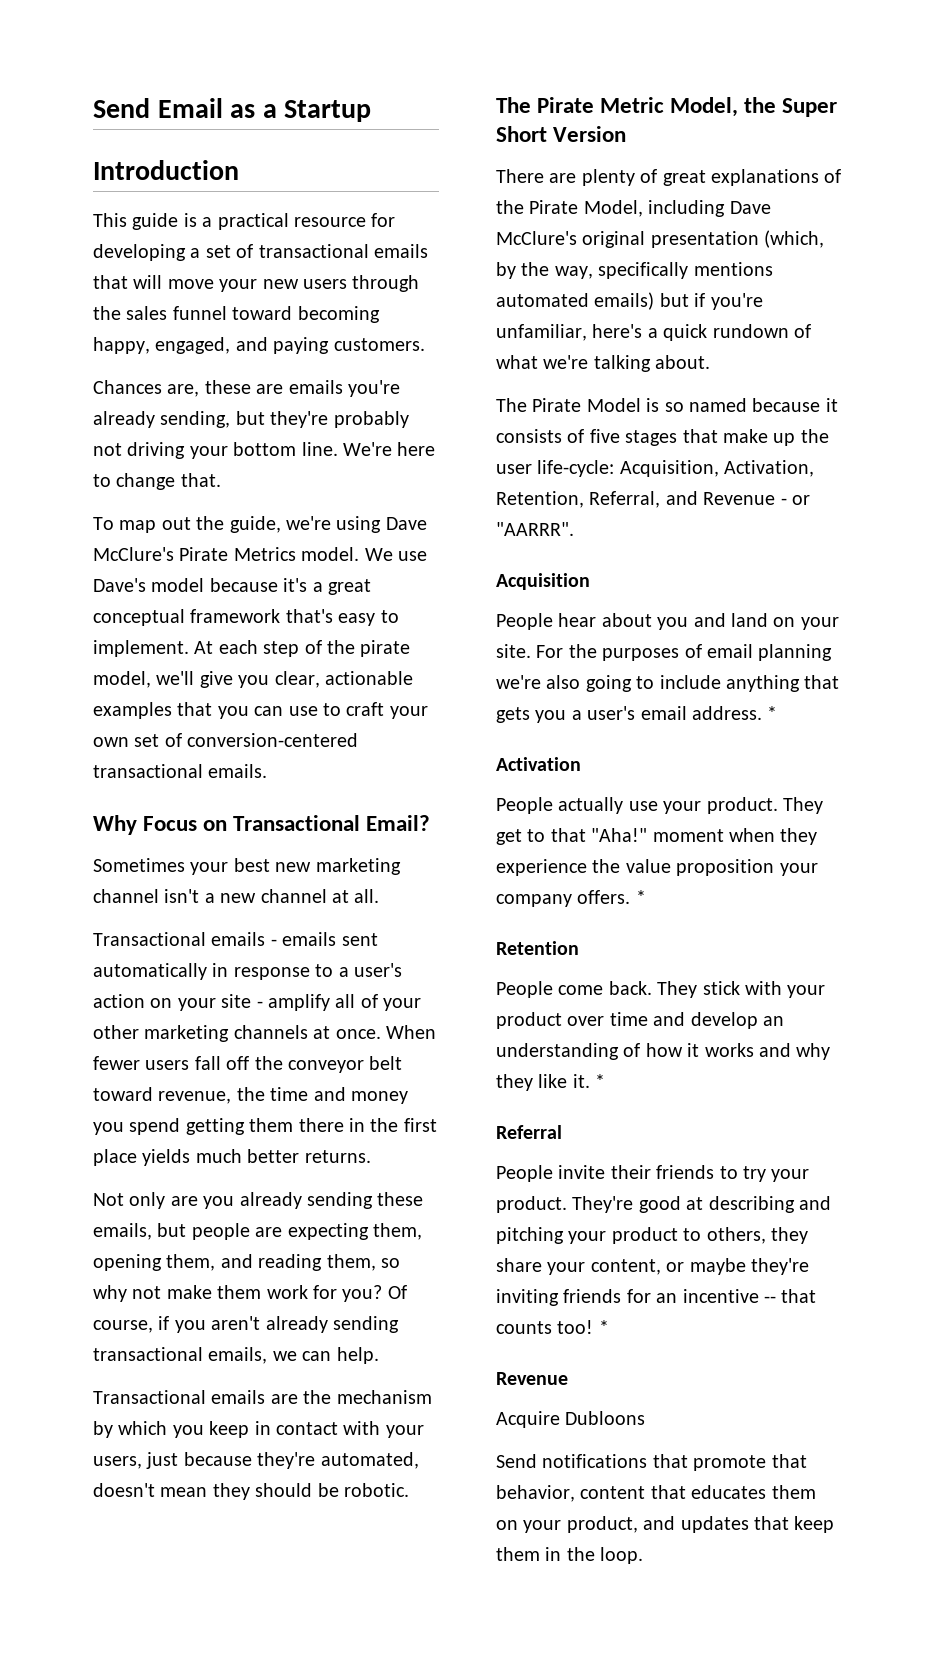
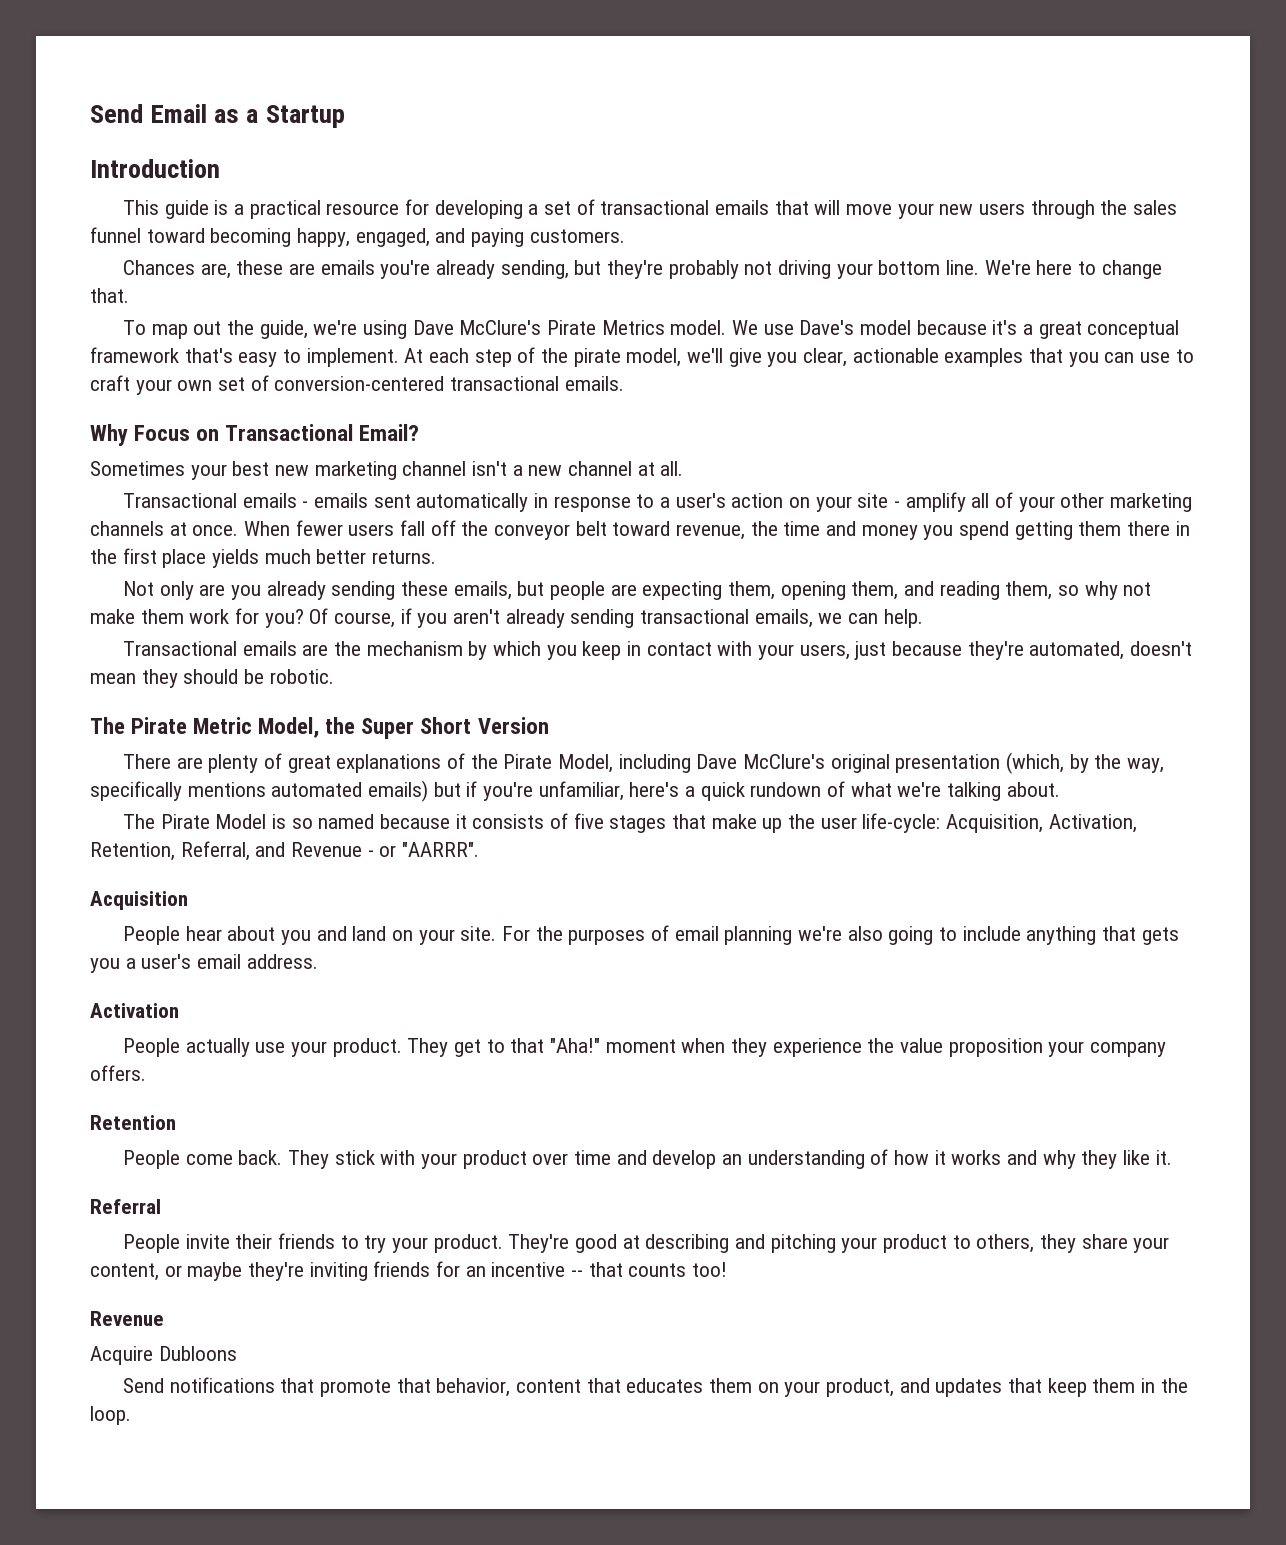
[767,706,778,720] * -> (318, 961) none
[635,890,646,904] * -> (146, 1073) none
[595,1074,606,1088] * -> (1172, 1157) none
[598,1320,609,1334] * -> (728, 1269) none

